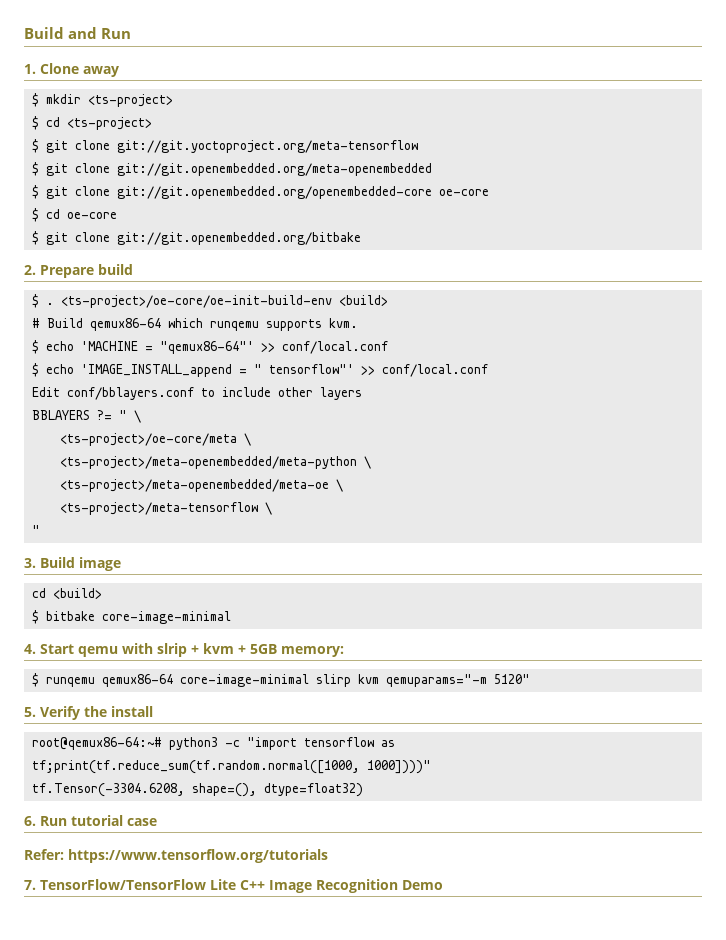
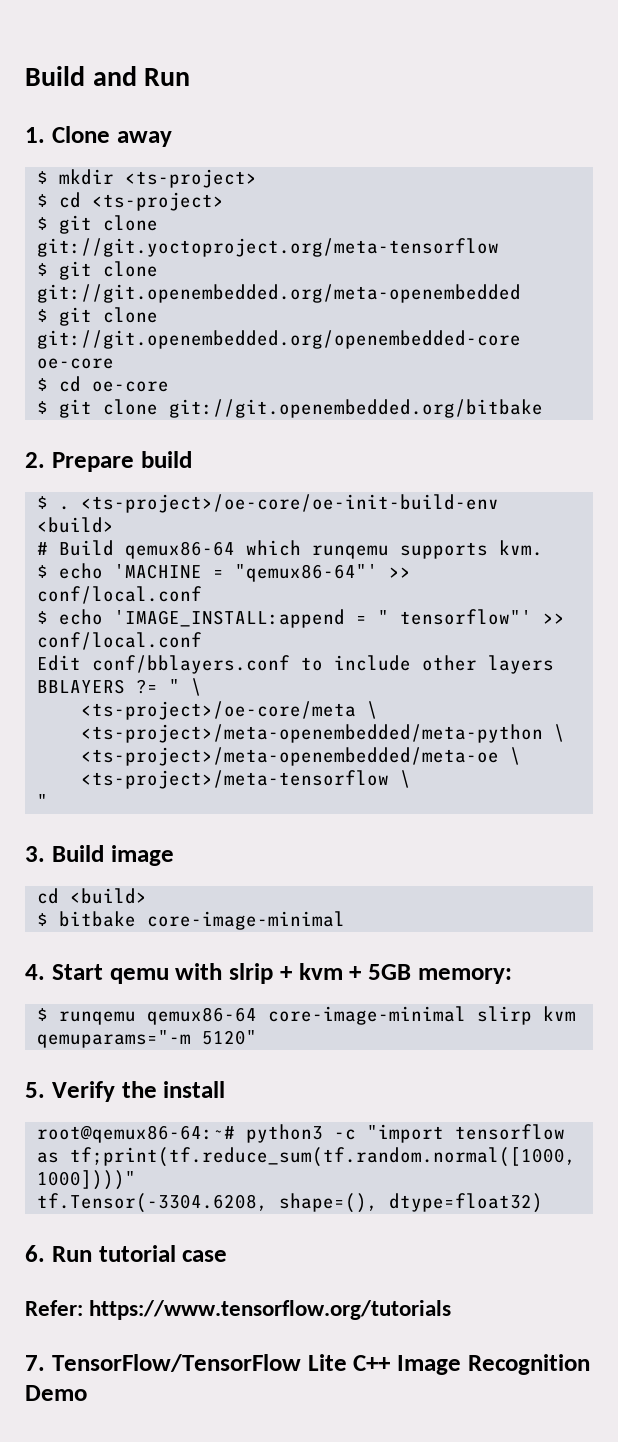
[80,364,232,377] 'IMAGE_INSTALL_append -> [114,609,345,628] 'IMAGE_INSTALL:append

